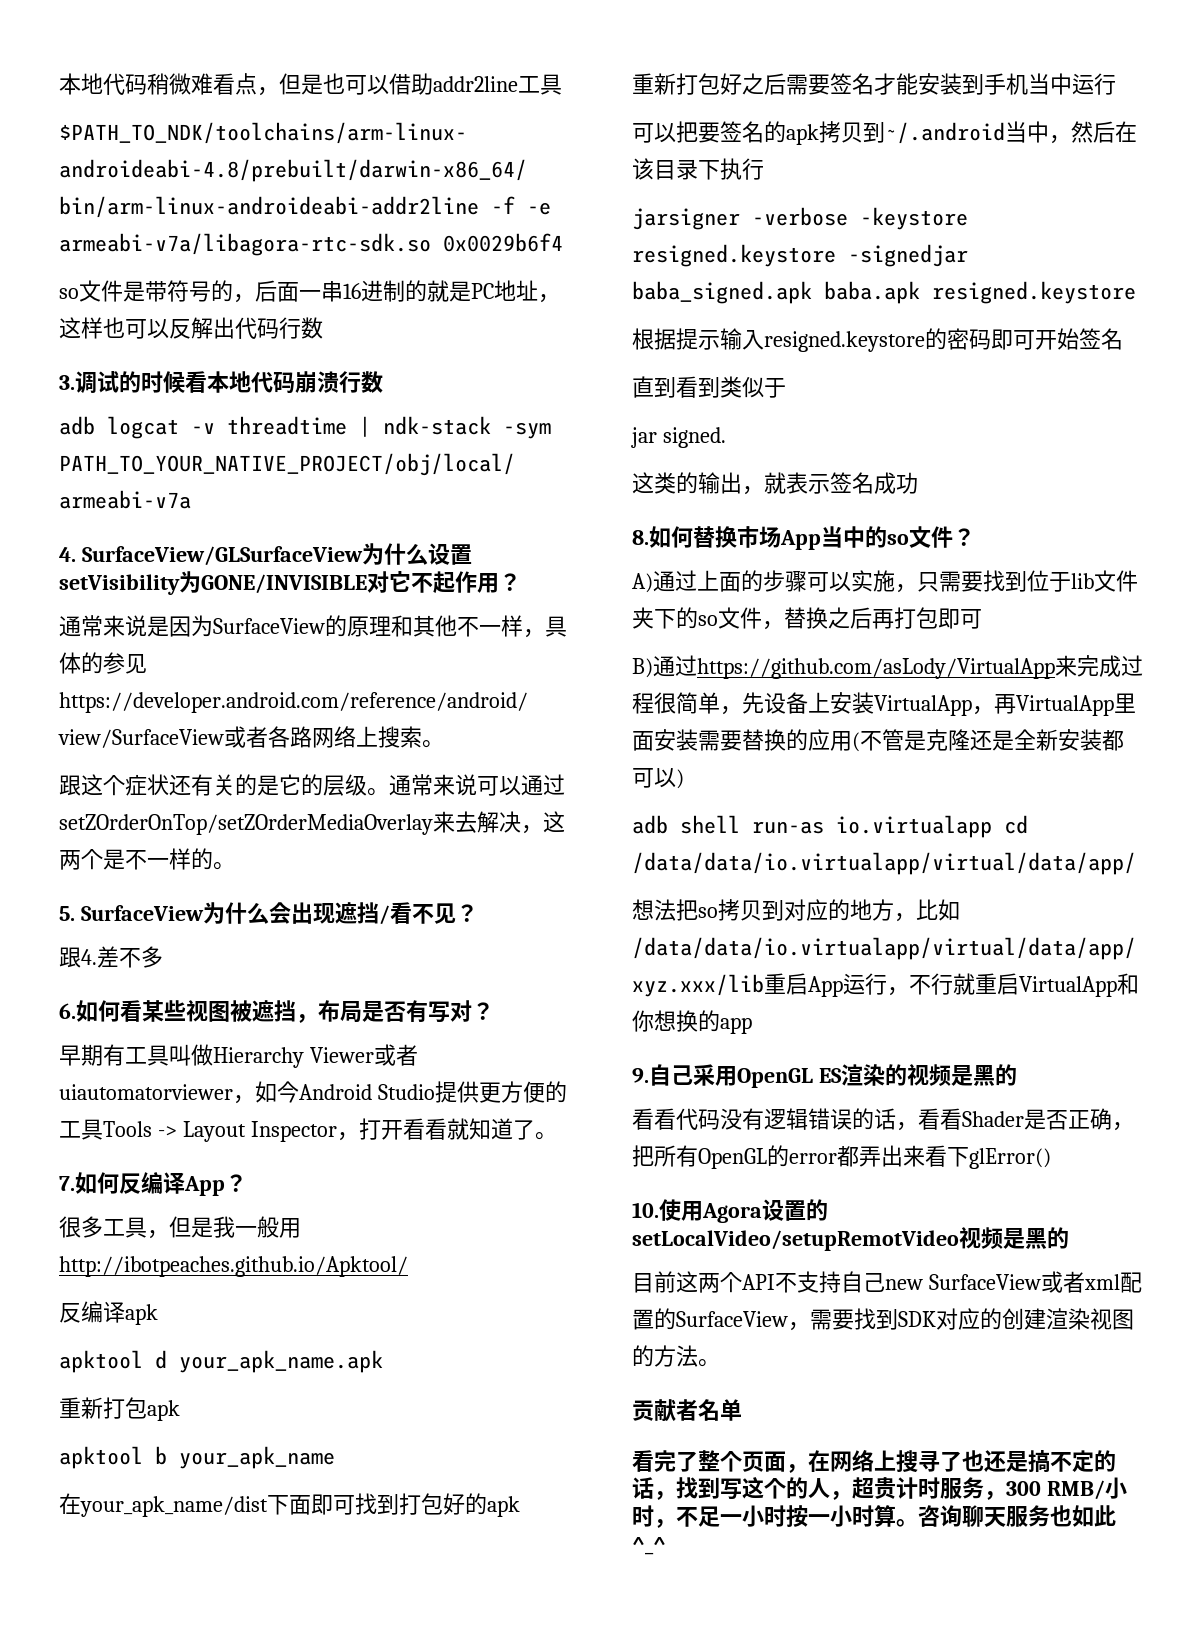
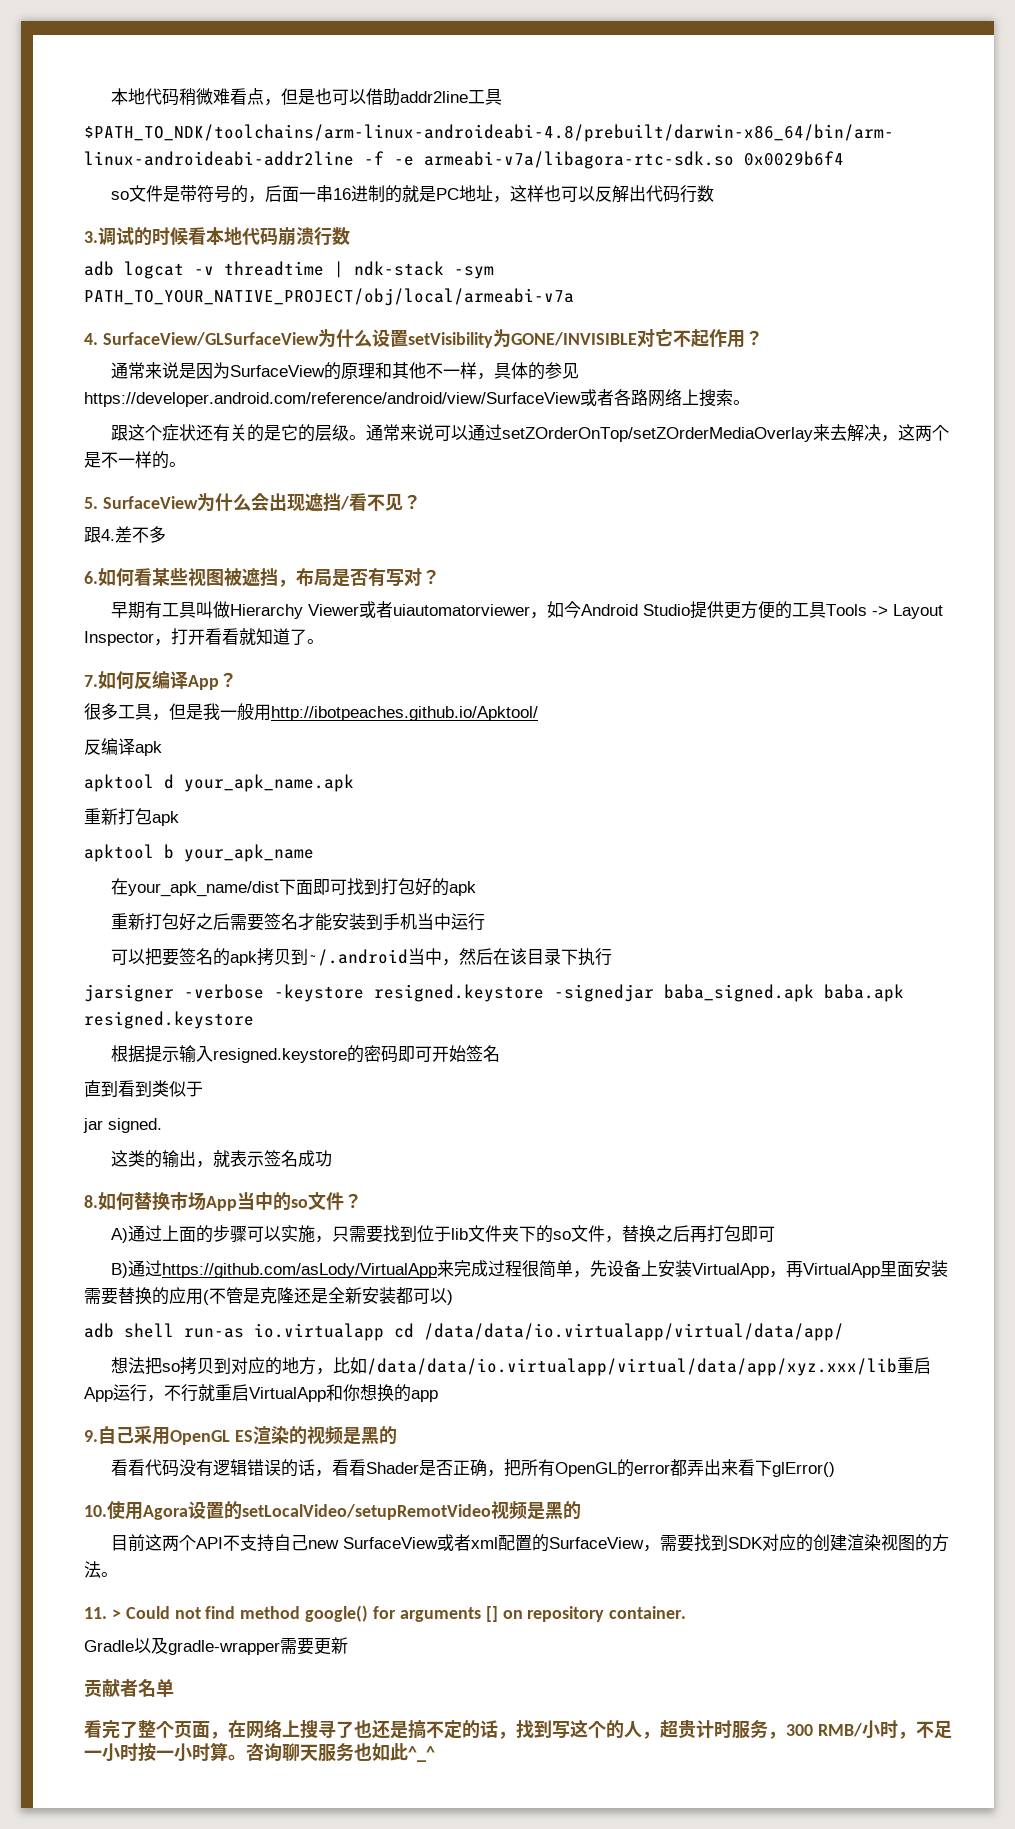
(720, 1363) none -> [84,1605,687,1622] [84,1637,348,1655] // 11. > Could not find method google() for arguments [] on repository container. // Gradle以及gradle-wrapper需要更新

